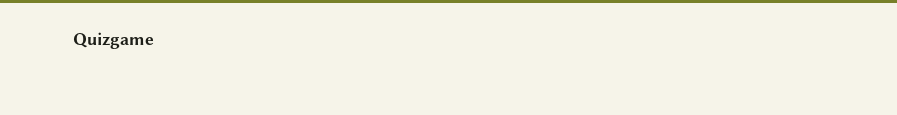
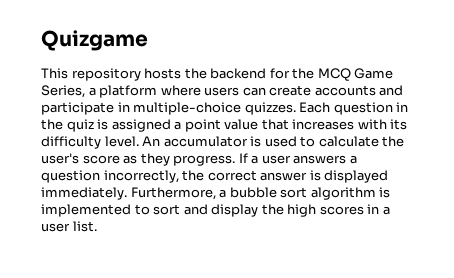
(154, 40) none -> [41,68,394,81] [41,85,404,98] [41,102,409,115] [41,119,408,132] [41,136,405,149] [41,153,357,166] [41,170,389,183] [41,187,391,200] [41,204,390,217] [41,221,97,232] // This repository hosts the backend for the MCQ Game Series, a platform where users can create accounts and participate in multiple-choice quizzes. Each question in the quiz is assigned a point value that increases with its difficulty level. An accumulator is used to calculate the user's score as they progress. If a user answers a question incorrectly, the correct answer is displayed immediately. Furthermore, a bubble sort algorithm is implemented to sort and display the high scores in a user list.

